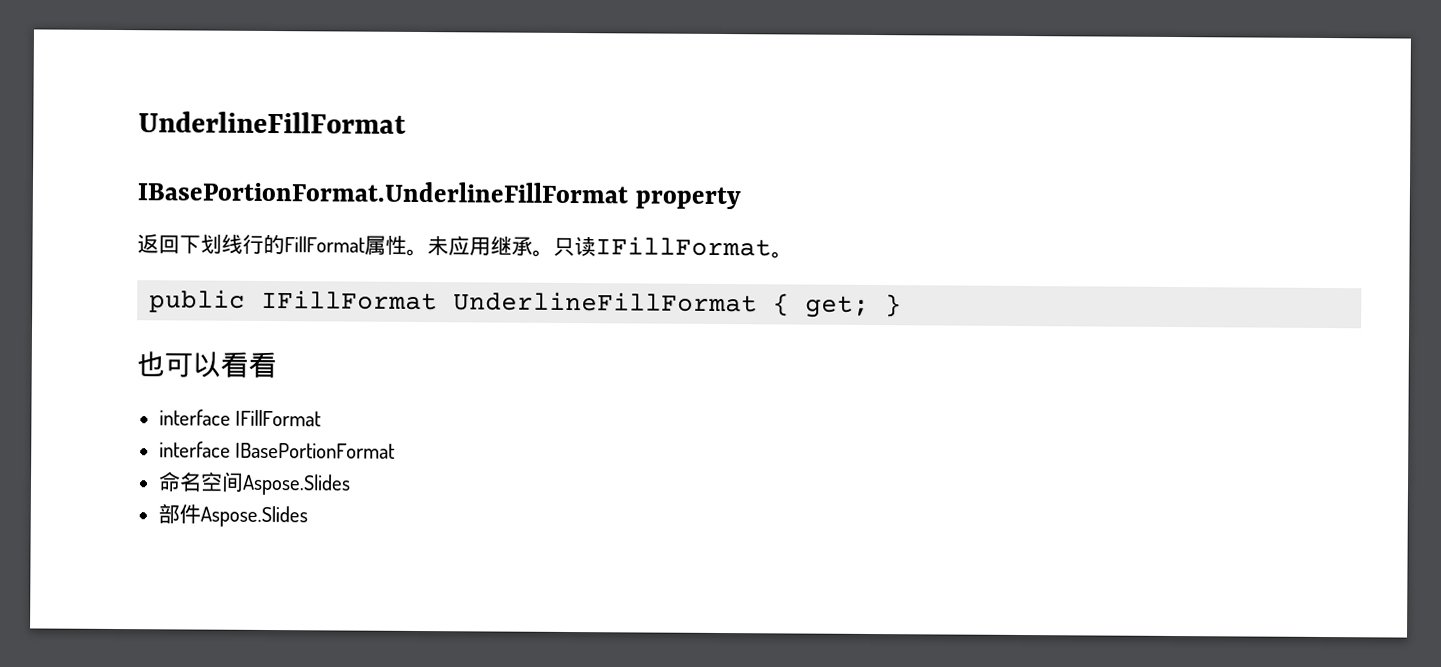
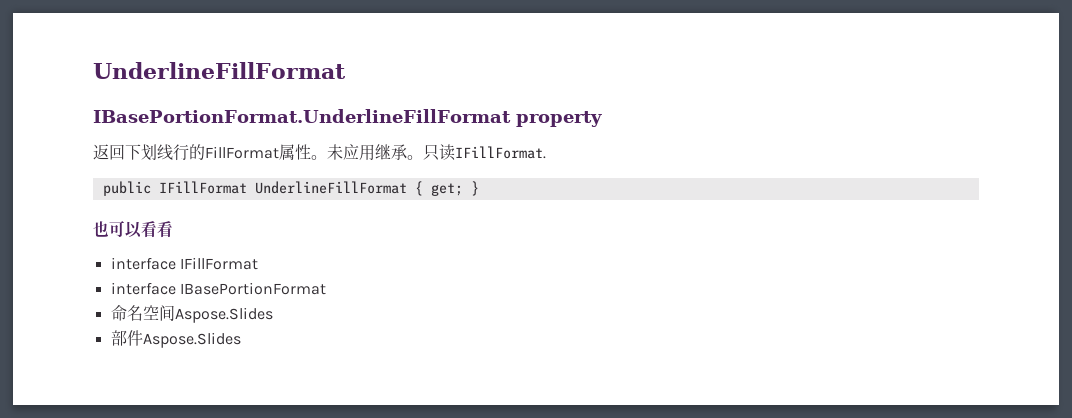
[594,236,793,259] IFillFormat。 -> [455,146,546,159] IFillFormat.

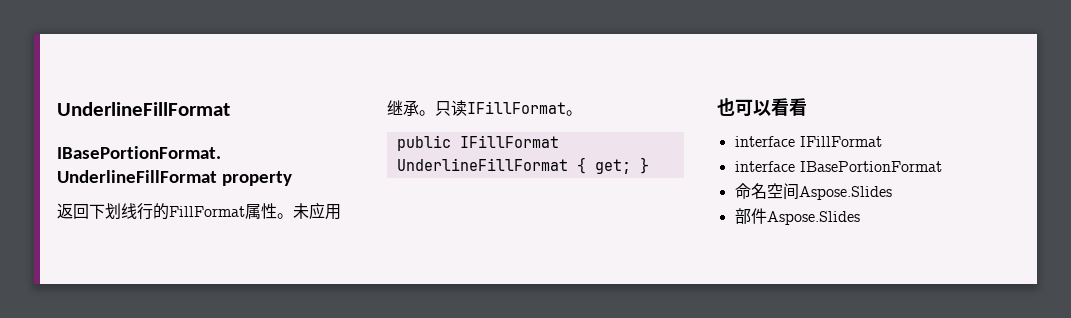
[455,146,546,159] IFillFormat. -> [467,101,582,116] IFillFormat。

